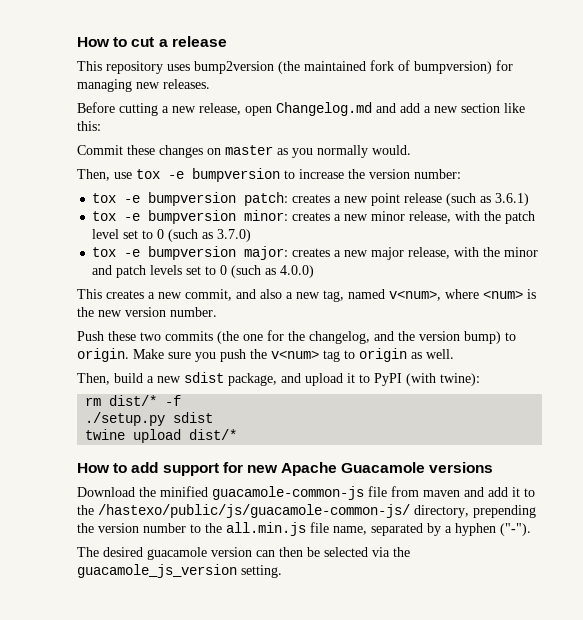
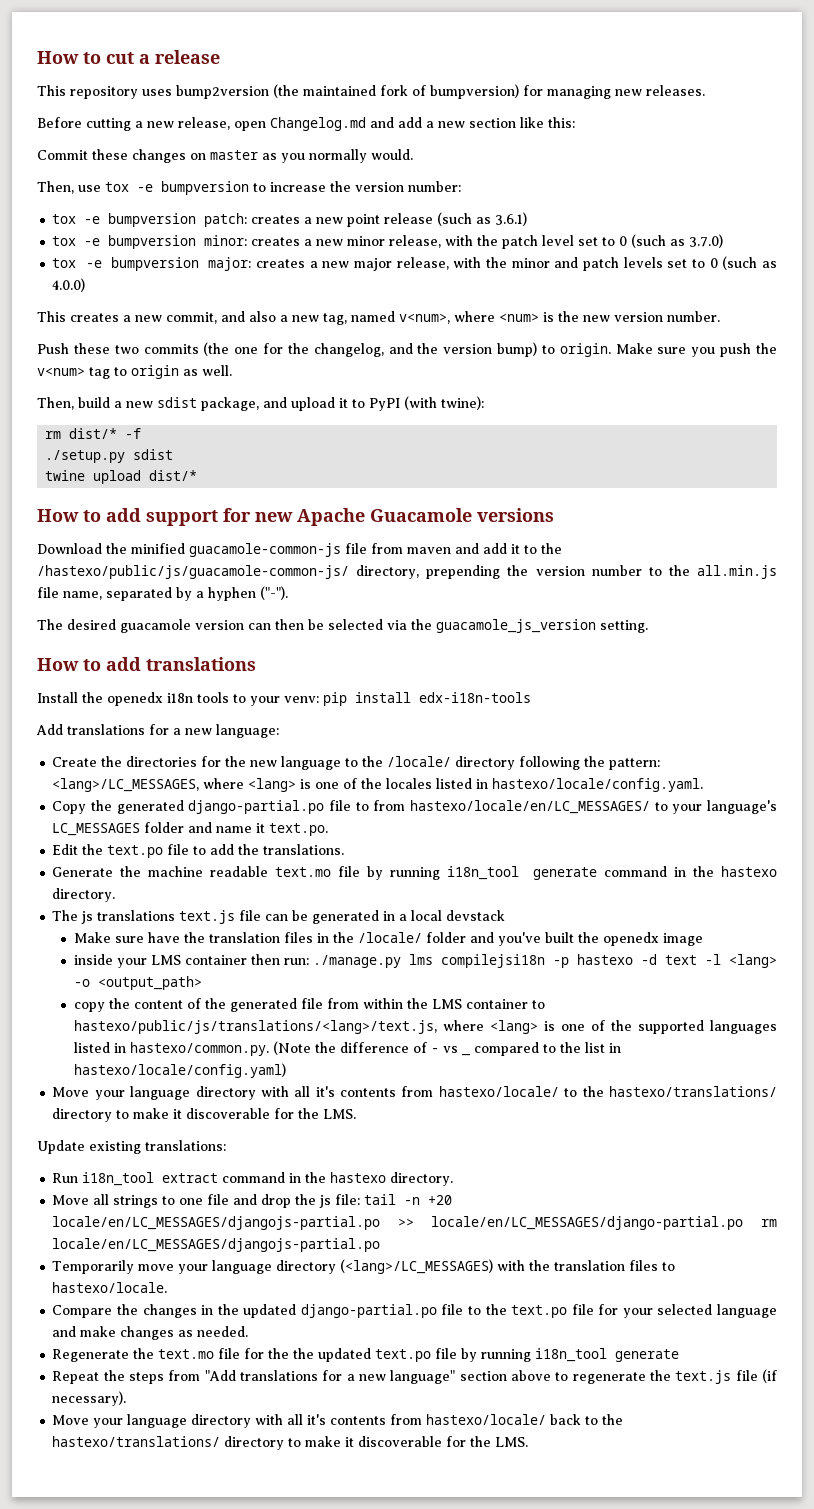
(282, 571) none -> [37,657,256,671] [37,692,531,706] [36,724,279,738] [52,756,661,770] [52,778,704,792] [52,800,777,814] [52,822,329,836] [52,844,345,858] [52,866,777,880] [52,888,116,902] [52,910,506,924] [73,932,703,946] [73,954,777,968] [73,976,202,990] [73,998,545,1012] [73,1020,777,1034] [73,1041,458,1056] [461,1042,621,1056] [73,1063,286,1078] [52,1086,777,1100] [52,1108,357,1122] [37,1140,226,1154] [52,1172,454,1186] [52,1194,453,1208] [52,1216,777,1230] [52,1238,381,1252] [52,1259,676,1274] [52,1282,168,1293] [52,1304,778,1318] [52,1326,249,1340] [52,1348,680,1362] [52,1369,778,1384] [52,1391,127,1406] [52,1414,624,1428] [52,1436,529,1450] // How to add translations // Install the openedx i18n tools to your venv: pip install edx-i18n-tools // Add translations for a new language: // Create the directories for the new language to the /locale/ directory following the pattern: <lang>/LC_MESSAGES, where <lang> is one of the locales listed in hastexo/locale/config.yaml. // Copy the generated django-partial.po file to from hastexo/locale/en/LC_MESSAGES/ to your language's LC_MESSAGES folder and name it text.po. // Edit the text.po file to add the translations. // Generate the machine readable text.mo file by running i18n_tool generate command in the hastexo directory. // The js translations text.js file can be generated in a local devstack // Make sure have the translation files in the /locale/ folder and you've built the openedx image // inside your LMS container then run: ./manage.py lms compilejsi18n -p hastexo -d text -l <lang> -o <output_path> // copy the content of the generated file from within the LMS container to hastexo/public/js/translations/<lang>/text.js, where <lang> is one of the supported languages listed in hastexo/common.py. (Note the difference of - vs _ compared to the list in hastexo/locale/config.yaml) // Move your language directory with all it's contents from hastexo/locale/ to the hastexo/translations/ directory to make it discoverable for the LMS. // Update existing translations: // Run i18n_tool extract command in the hastexo directory. // Move all strings to one file and drop the js file: tail -n +20 locale/en/LC_MESSAGES/djangojs-partial.po >> locale/en/LC_MESSAGES/django-partial.po rm locale/en/LC_MESSAGES/djangojs-partial.po // Temporarily move your language directory (<lang>/LC_MESSAGES) with the translation files to hastexo/locale. // Compare the changes in the updated django-partial.po file to the text.po file for your selected language and make changes as needed. // Regenerate the text.mo file for the the updated text.po file by running i18n_tool generate // Repeat the steps from "Add translations for a new language" section above to regenerate the text.js file (if necessary). // Move your language directory with all it's contents from hastexo/locale/ back to the hastexo/translations/ directory to make it discoverable for the LMS.

